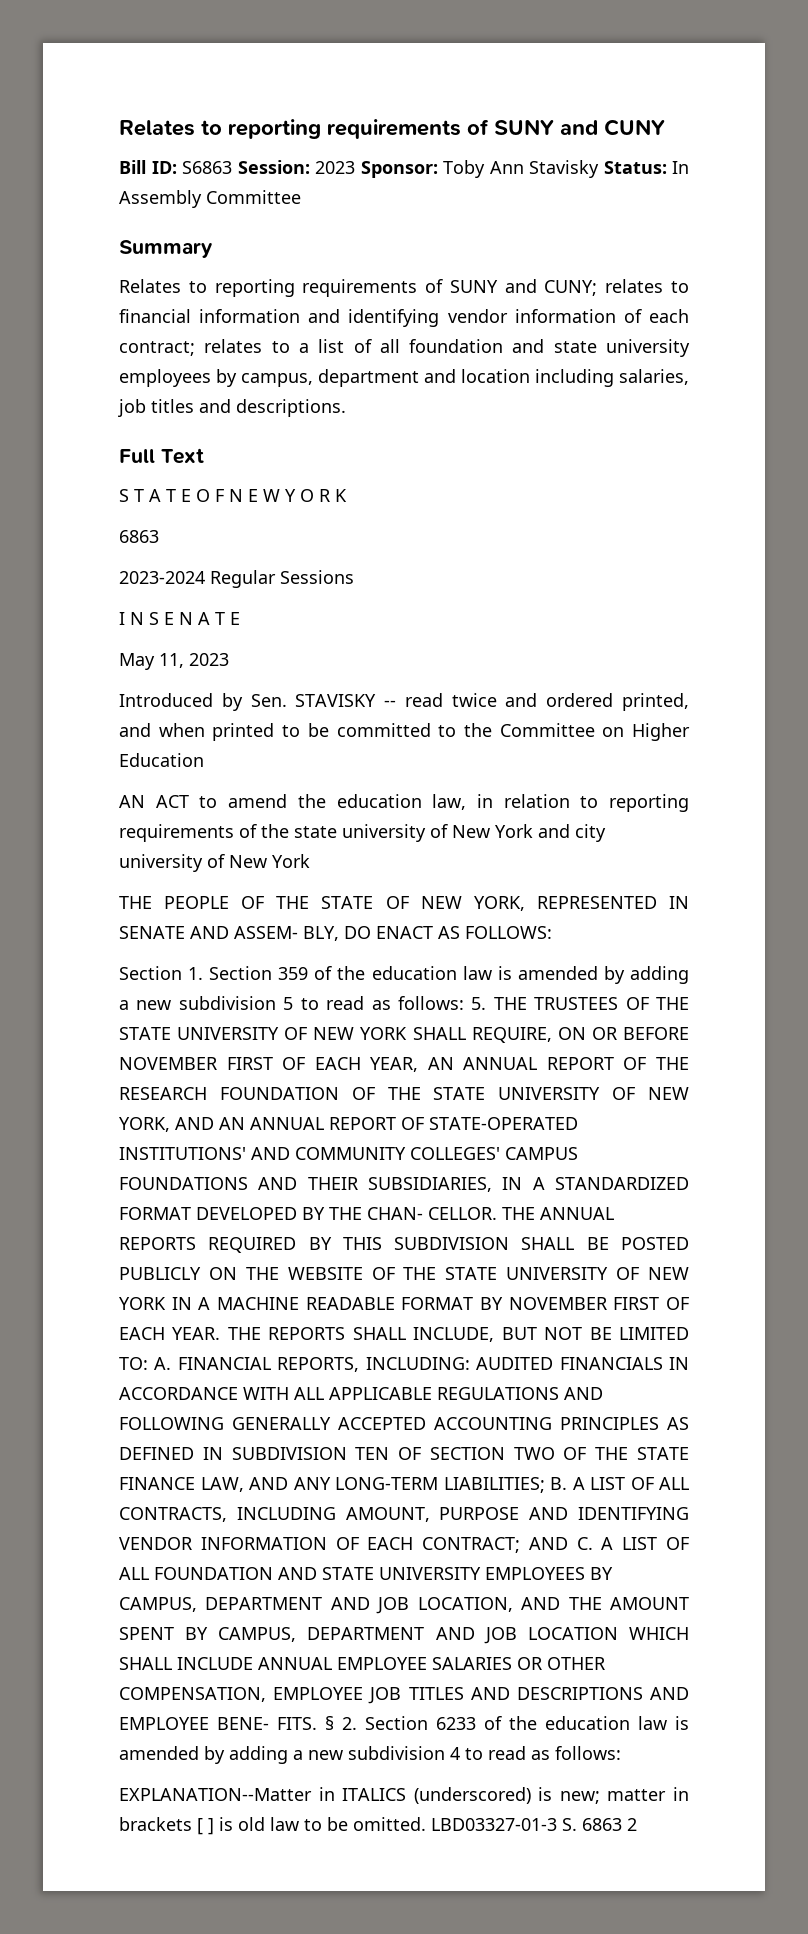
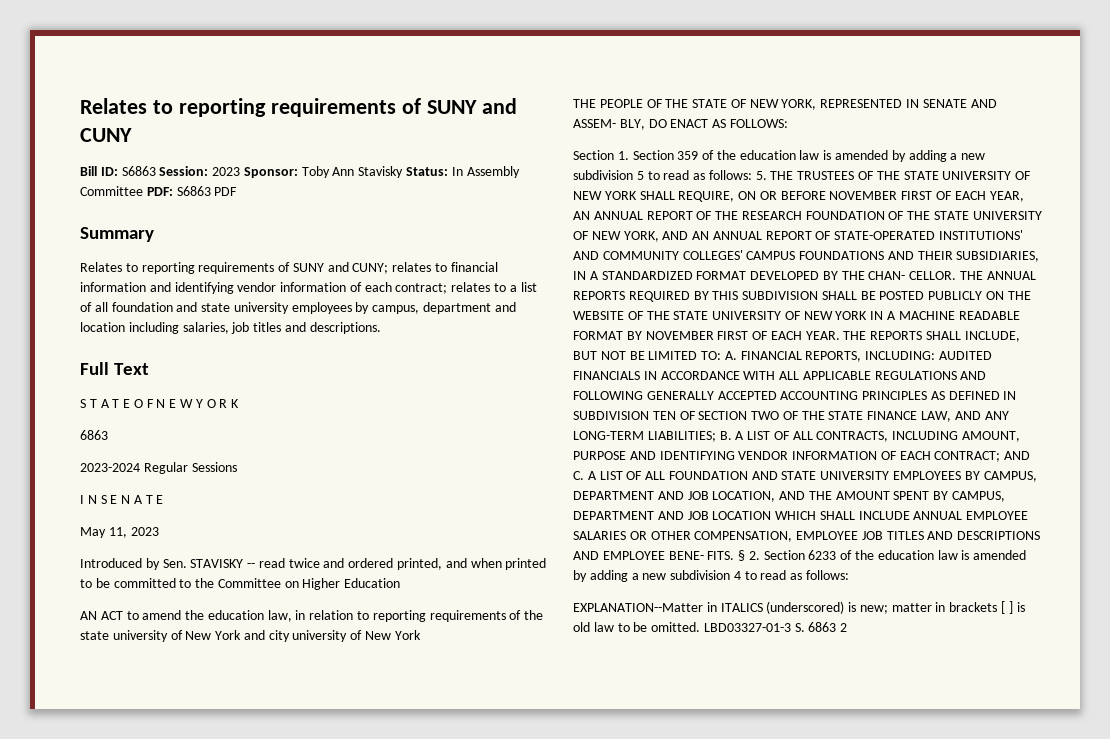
(301, 197) none -> [146,186,238,196] PDF: S6863 PDF

